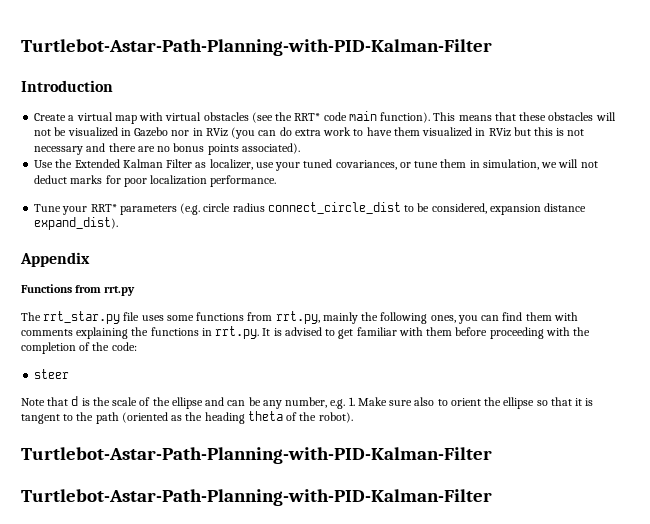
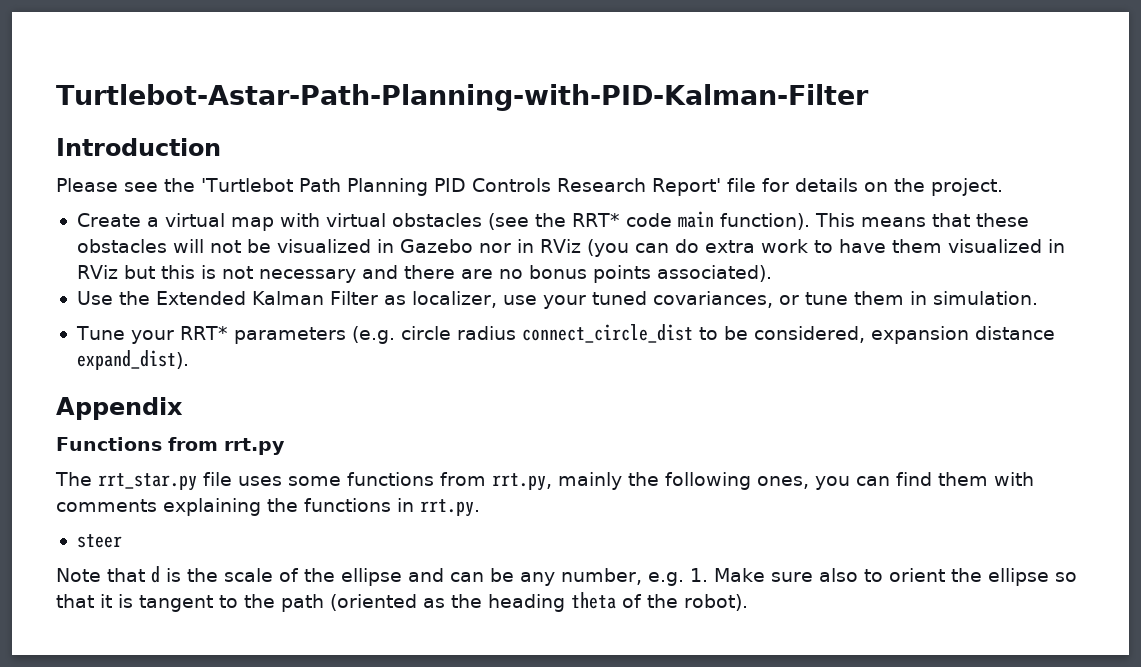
(113, 86) none -> [56,178,1003,196] // Please see the 'Turtlebot Path Planning PID Controls Research Report' file for details on the project.
[482,159,598,170] [34,175,277,187] simulation, we will not deduct marks for poor localization performance. -> [932,291,1038,305] simulation.
[262,327,591,339] [21,342,137,354] It is advised to get familiar with them before proceeding with the completion of the code: -> (480, 508) none
[21,447,492,464] [21,489,492,506] // Turtlebot-Astar-Path-Planning-with-PID-Kalman-Filter // Turtlebot-Astar-Path-Planning-with-PID-Kalman-Filter -> (748, 602) none

